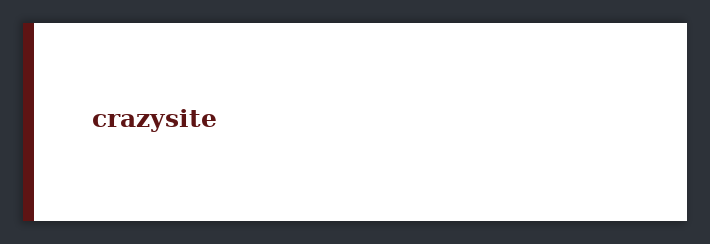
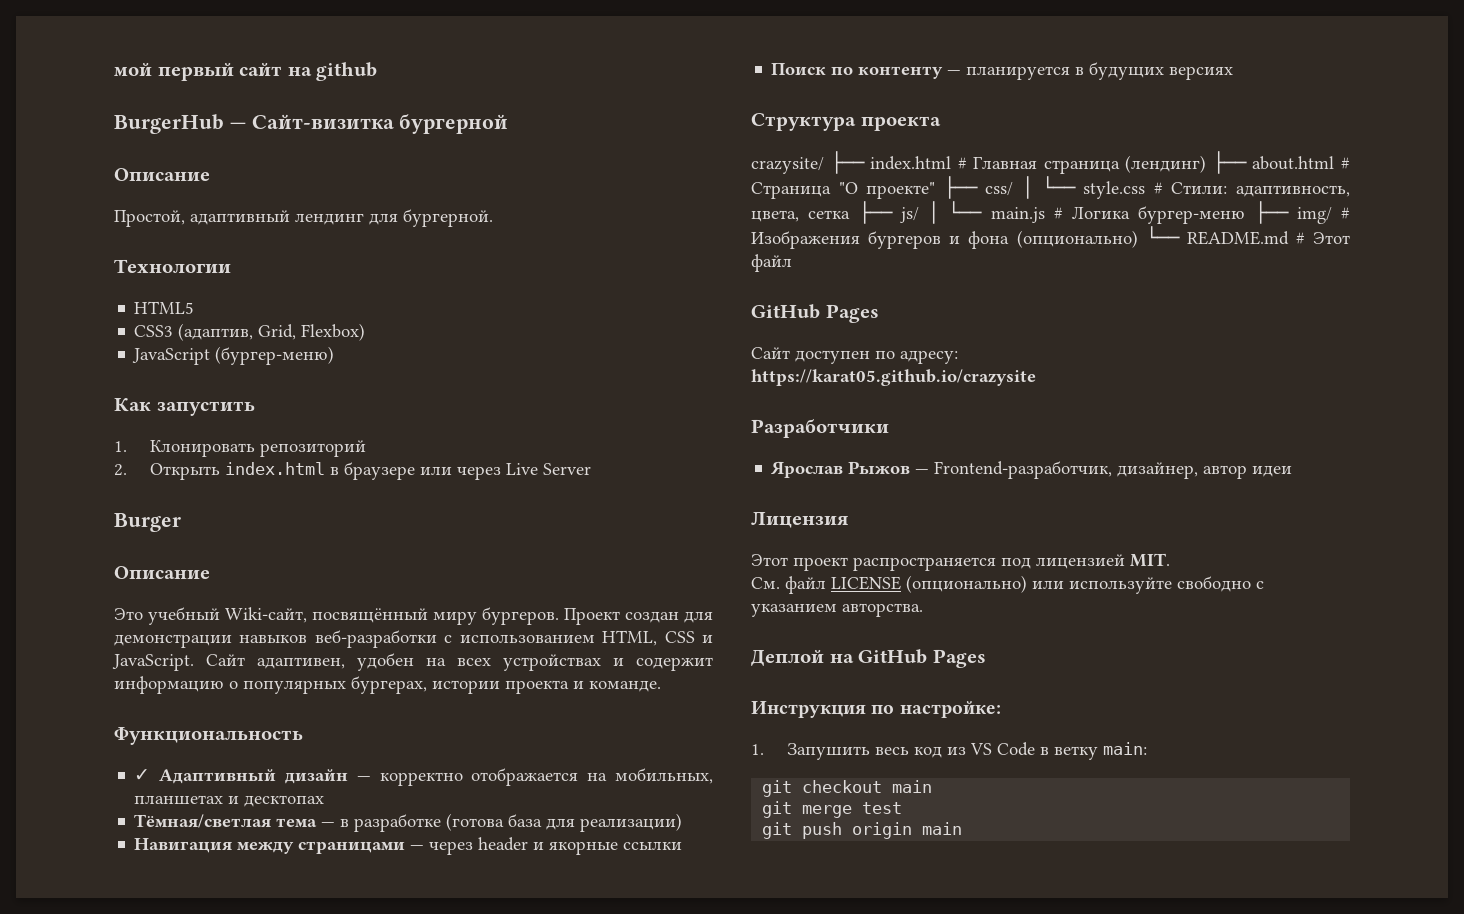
[92,109,217,132] crazysite -> [114,62,378,81] [114,114,509,134] [114,168,210,181] [114,209,493,227] [114,259,231,273] [134,301,195,314] [134,323,366,341] [132,346,335,365] [114,398,255,416] [114,440,367,457] [114,462,592,480] [114,513,181,532] [114,566,210,579] [114,607,713,625] [114,630,714,648] [112,653,713,671] [114,676,661,694] [114,727,303,745] [134,768,713,786] [134,795,325,807] [134,813,683,832] [134,837,683,855] [771,62,1234,80] [751,113,941,131] [751,151,1350,174] [751,176,1350,199] [751,201,1350,224] [751,226,1350,249] [751,254,792,272] [751,304,879,323] [751,347,958,364] [751,369,1036,386] [751,419,889,438] [771,461,1293,479] [751,511,849,528] [751,553,1170,571] [751,575,1264,594] [751,603,923,617] [751,649,986,668] [751,701,1001,718] [751,742,1148,760] [762,780,933,797] [762,801,903,818] [762,822,963,839] мой первый сайт на github // BurgerHub — Сайт-визитка бургерной // Описание // Простой, адаптивный лендинг для бургерной. // Технологии // HTML5 // CSS3 (адаптив, Grid, Flexbox) // JavaScript (бургер-меню) // Как запустить // 1. Клонировать репозиторий // 2. Открыть index.html в браузере или через Live Server // Burger // Описание // Это учебный Wiki-сайт, посвящённый миру бургеров. Проект создан для демонстрации навыков веб-разработки с использованием HTML, CSS и JavaScript. Сайт адаптивен, удобен на всех устройствах и содержит информацию о популярных бургерах, истории проекта и команде. // Функциональность // ✓ Адаптивный дизайн — корректно отображается на мобильных, планшетах и десктопах // Тёмная/светлая тема — в разработке (готова база для реализации) // Навигация между страницами — через header и якорные ссылки // Поиск по контенту — планируется в будущих версиях // Структура проекта // crazysite/ ├── index.html # Главная страница (лендинг) ├── about.html # Страница "О проекте" ├── css/ │ └── style.css # Стили: адаптивность, цвета, сетка ├── js/ │ └── main.js # Логика бургер-меню ├── img/ # Изображения бургеров и фона (опционально) └── README.md # Этот файл // GitHub Pages // Сайт доступен по адресу: // https://karat05.github.io/crazysite // Разработчики // Ярослав Рыжов — Frontend-разработчик, дизайнер, автор идеи // Лицензия // Этот проект распространяется под лицензией MIT. // См. файл LICENSE (опционально) или используйте свободно с указанием авторства. // Деплой на GitHub Pages // Инструкция по настройке: // 1. Запушить весь код из VS Code в ветку main: // git checkout main // git merge test // git push origin main

